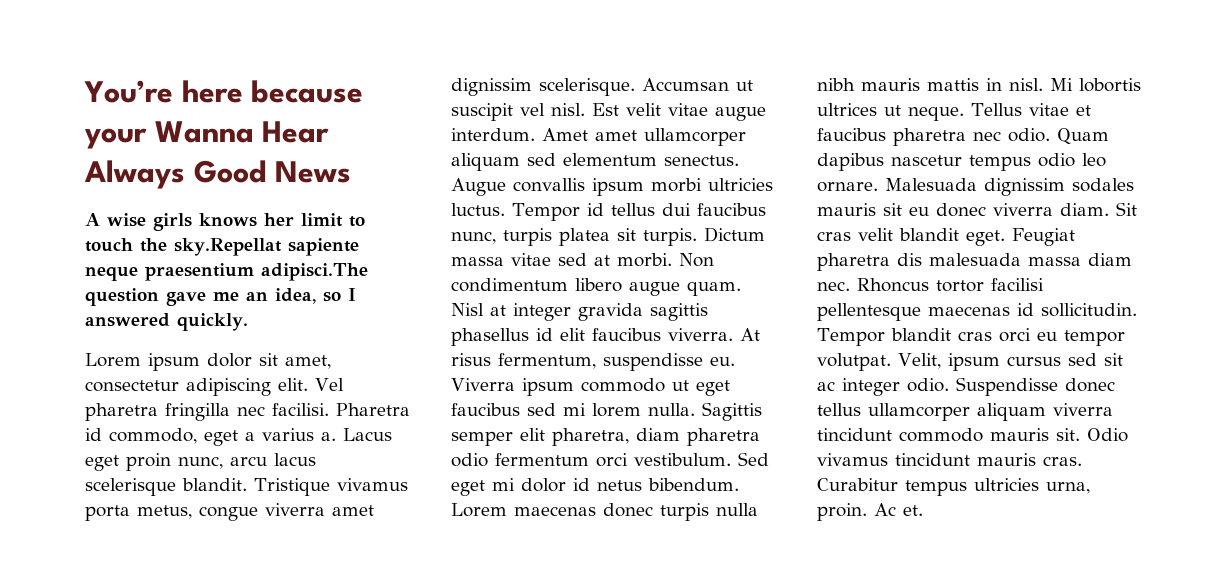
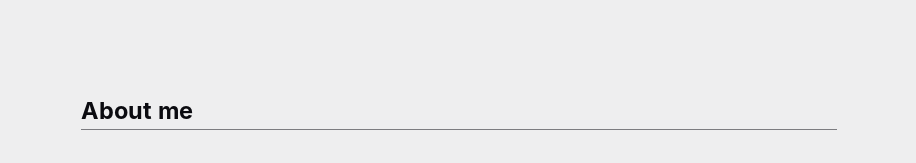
[84,80,364,103] [84,121,330,149] [84,160,352,189] [85,213,365,231] [85,238,359,256] [85,263,368,281] [85,288,356,306] [85,313,248,331] [85,353,331,371] [85,378,344,396] [85,403,410,421] [85,428,392,446] [85,453,316,471] [85,478,408,496] [85,503,374,521] [451,78,753,96] [451,103,766,121] [451,128,746,146] [451,153,739,171] [451,178,773,196] [451,203,766,221] [451,227,765,246] [451,253,714,267] [451,278,741,296] [451,303,708,321] [451,328,760,346] [451,353,735,371] [451,378,730,396] [451,402,762,421] [451,428,760,446] [451,452,769,467] [451,478,739,496] [451,503,758,521] [817,78,1141,92] [817,103,1091,121] [817,128,1109,146] [817,153,1106,171] [817,178,1134,196] [817,202,1137,217] [817,228,1075,246] [817,253,1132,271] [817,278,1044,292] [817,303,1137,321] [817,328,1125,346] [817,353,1123,371] [817,377,1115,396] [817,403,1113,421] [817,428,1128,442] [817,453,1082,466] [817,478,1090,496] [817,503,923,521] You’re here because your Wanna Hear Always Good News // A wise girls knows her limit to touch the sky.Repellat sapiente neque praesentium adipisci.The question gave me an idea, so I answered quickly. // Lorem ipsum dolor sit amet, consectetur adipiscing elit. Vel pharetra fringilla nec facilisi. Pharetra id commodo, eget a varius a. Lacus eget proin nunc, arcu lacus scelerisque blandit. Tristique vivamus porta metus, congue viverra amet dignissim scelerisque. Accumsan ut suscipit vel nisl. Est velit vitae augue interdum. Amet amet ullamcorper aliquam sed elementum senectus. Augue convallis ipsum morbi ultricies luctus. Tempor id tellus dui faucibus nunc, turpis platea sit turpis. Dictum massa vitae sed at morbi. Non condimentum libero augue quam. Nisl at integer gravida sagittis phasellus id elit faucibus viverra. At risus fermentum, suspendisse eu. Viverra ipsum commodo ut eget faucibus sed mi lorem nulla. Sagittis semper elit pharetra, diam pharetra odio fermentum orci vestibulum. Sed eget mi dolor id netus bibendum. Lorem maecenas donec turpis nulla nibh mauris mattis in nisl. Mi lobortis ultrices ut neque. Tellus vitae et faucibus pharetra nec odio. Quam dapibus nascetur tempus odio leo ornare. Malesuada dignissim sodales mauris sit eu donec viverra diam. Sit cras velit blandit eget. Feugiat pharetra dis malesuada massa diam nec. Rhoncus tortor facilisi pellentesque maecenas id sollicitudin. Tempor blandit cras orci eu tempor volutpat. Velit, ipsum cursus sed sit ac integer odio. Suspendisse donec tellus ullamcorper aliquam viverra tincidunt commodo mauris sit. Odio vivamus tincidunt mauris cras. Curabitur tempus ultricies urna, proin. Ac et. -> [81,102,194,119] About me

